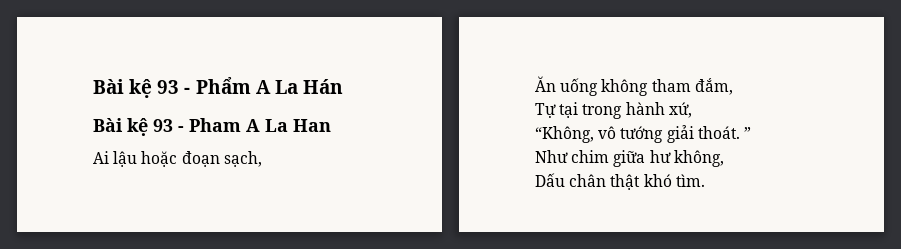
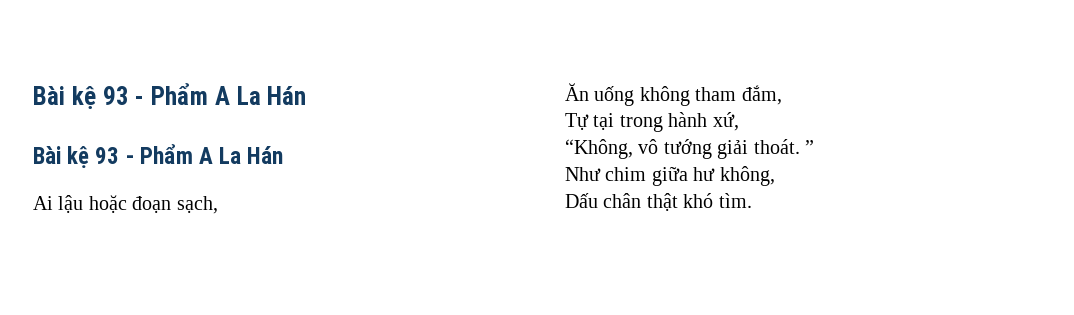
[189,118,331,132] Pham A La Han -> [139,144,284,164] Phẩm A La Hán

